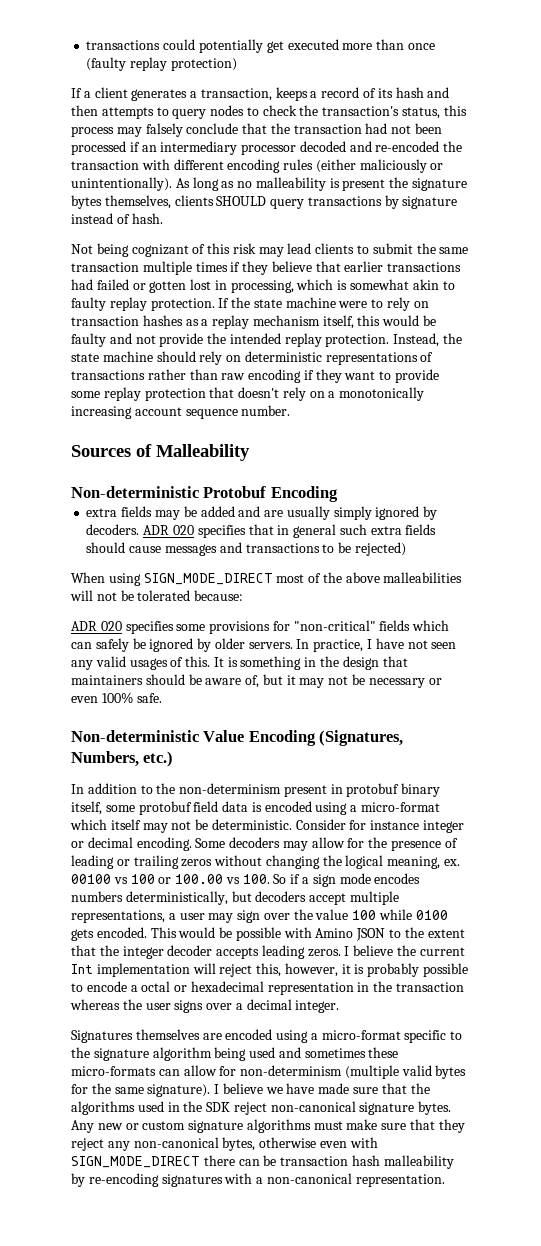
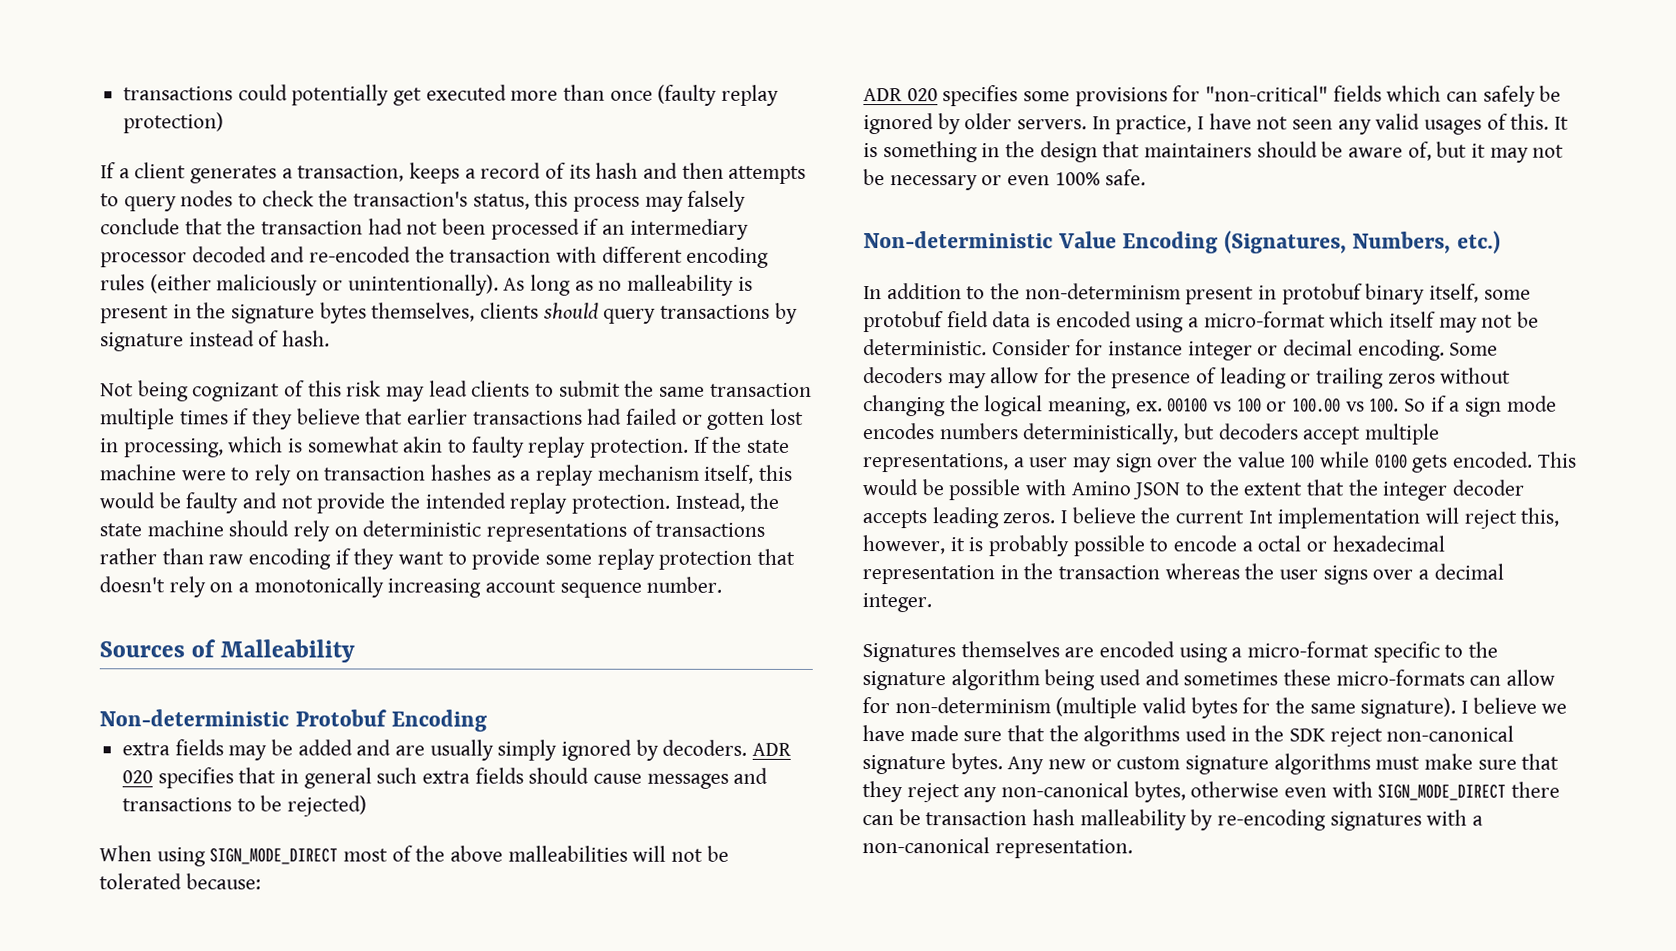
(386, 185) none -> [172,304,192,319] in
[216,196,267,206] SHOULD -> [542,302,599,319] should

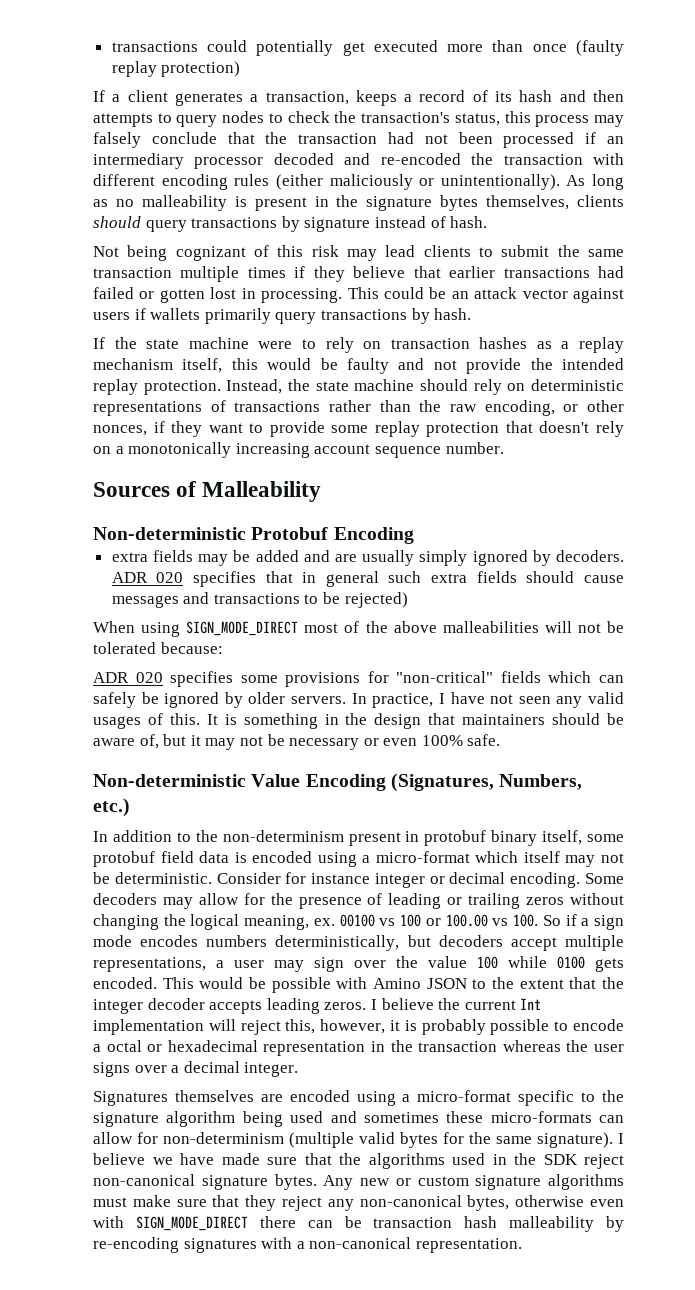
[123,436,690,458] processing, which is somewhat akin to faulty replay protection. -> [261,287,625,303] [93,308,472,324] processing. This could be an attack vector against users if wallets primarily query transactions by hash. //
[208,548,332,570] raw encoding -> [419,400,625,416] [93,425,147,436] the raw encoding, or other nonces,

